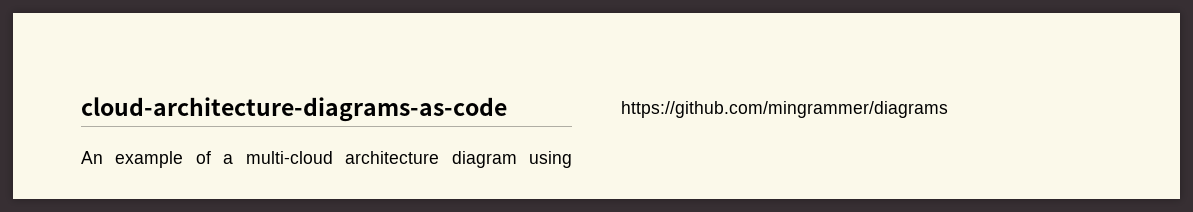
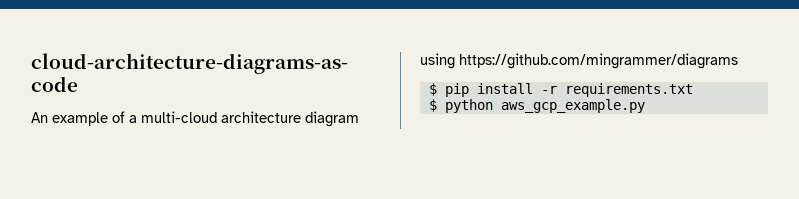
(948, 109) none -> [428,83,693,97] [428,99,645,113] // $ pip install -r requirements.txt // $ python aws_gcp_example.py

